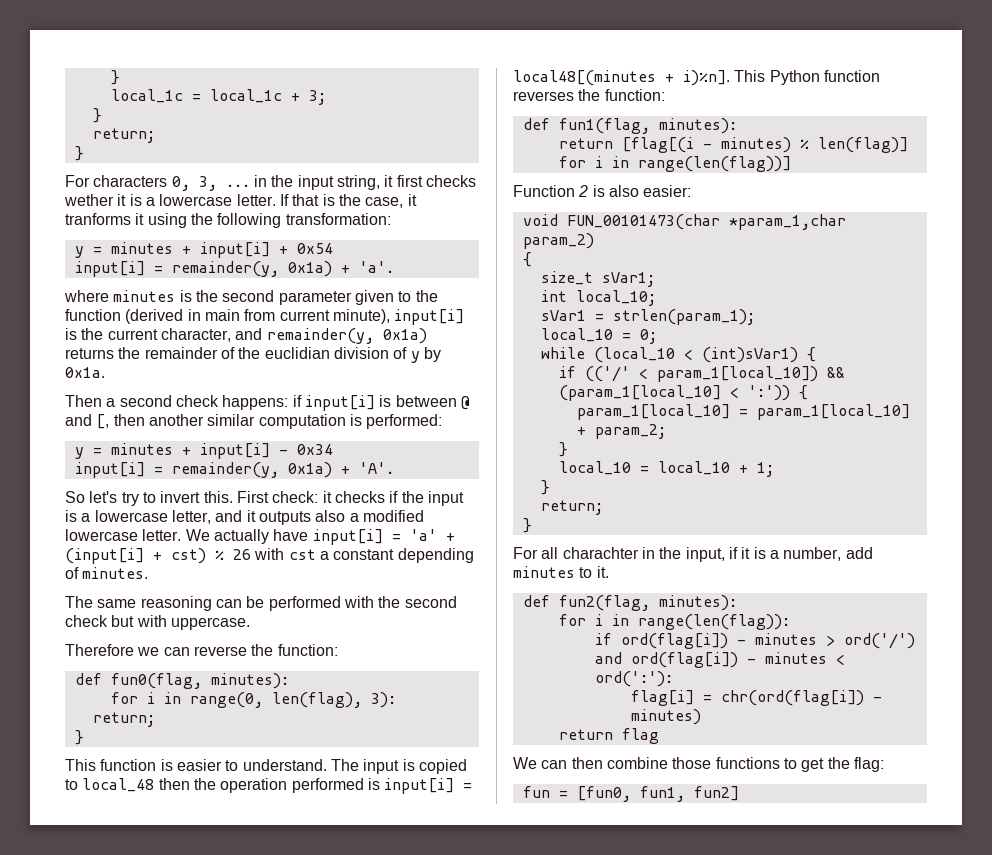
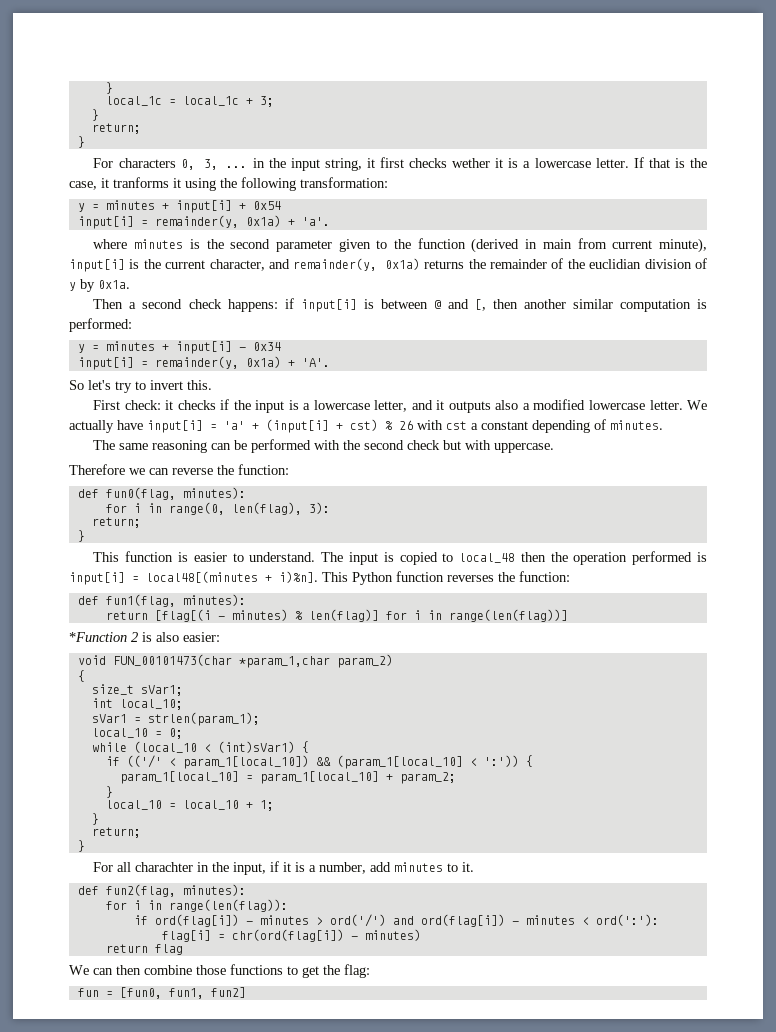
(233, 497) none -> (212, 385) //
[513,185,575,197] Function -> [69,632,127,642] *Function

